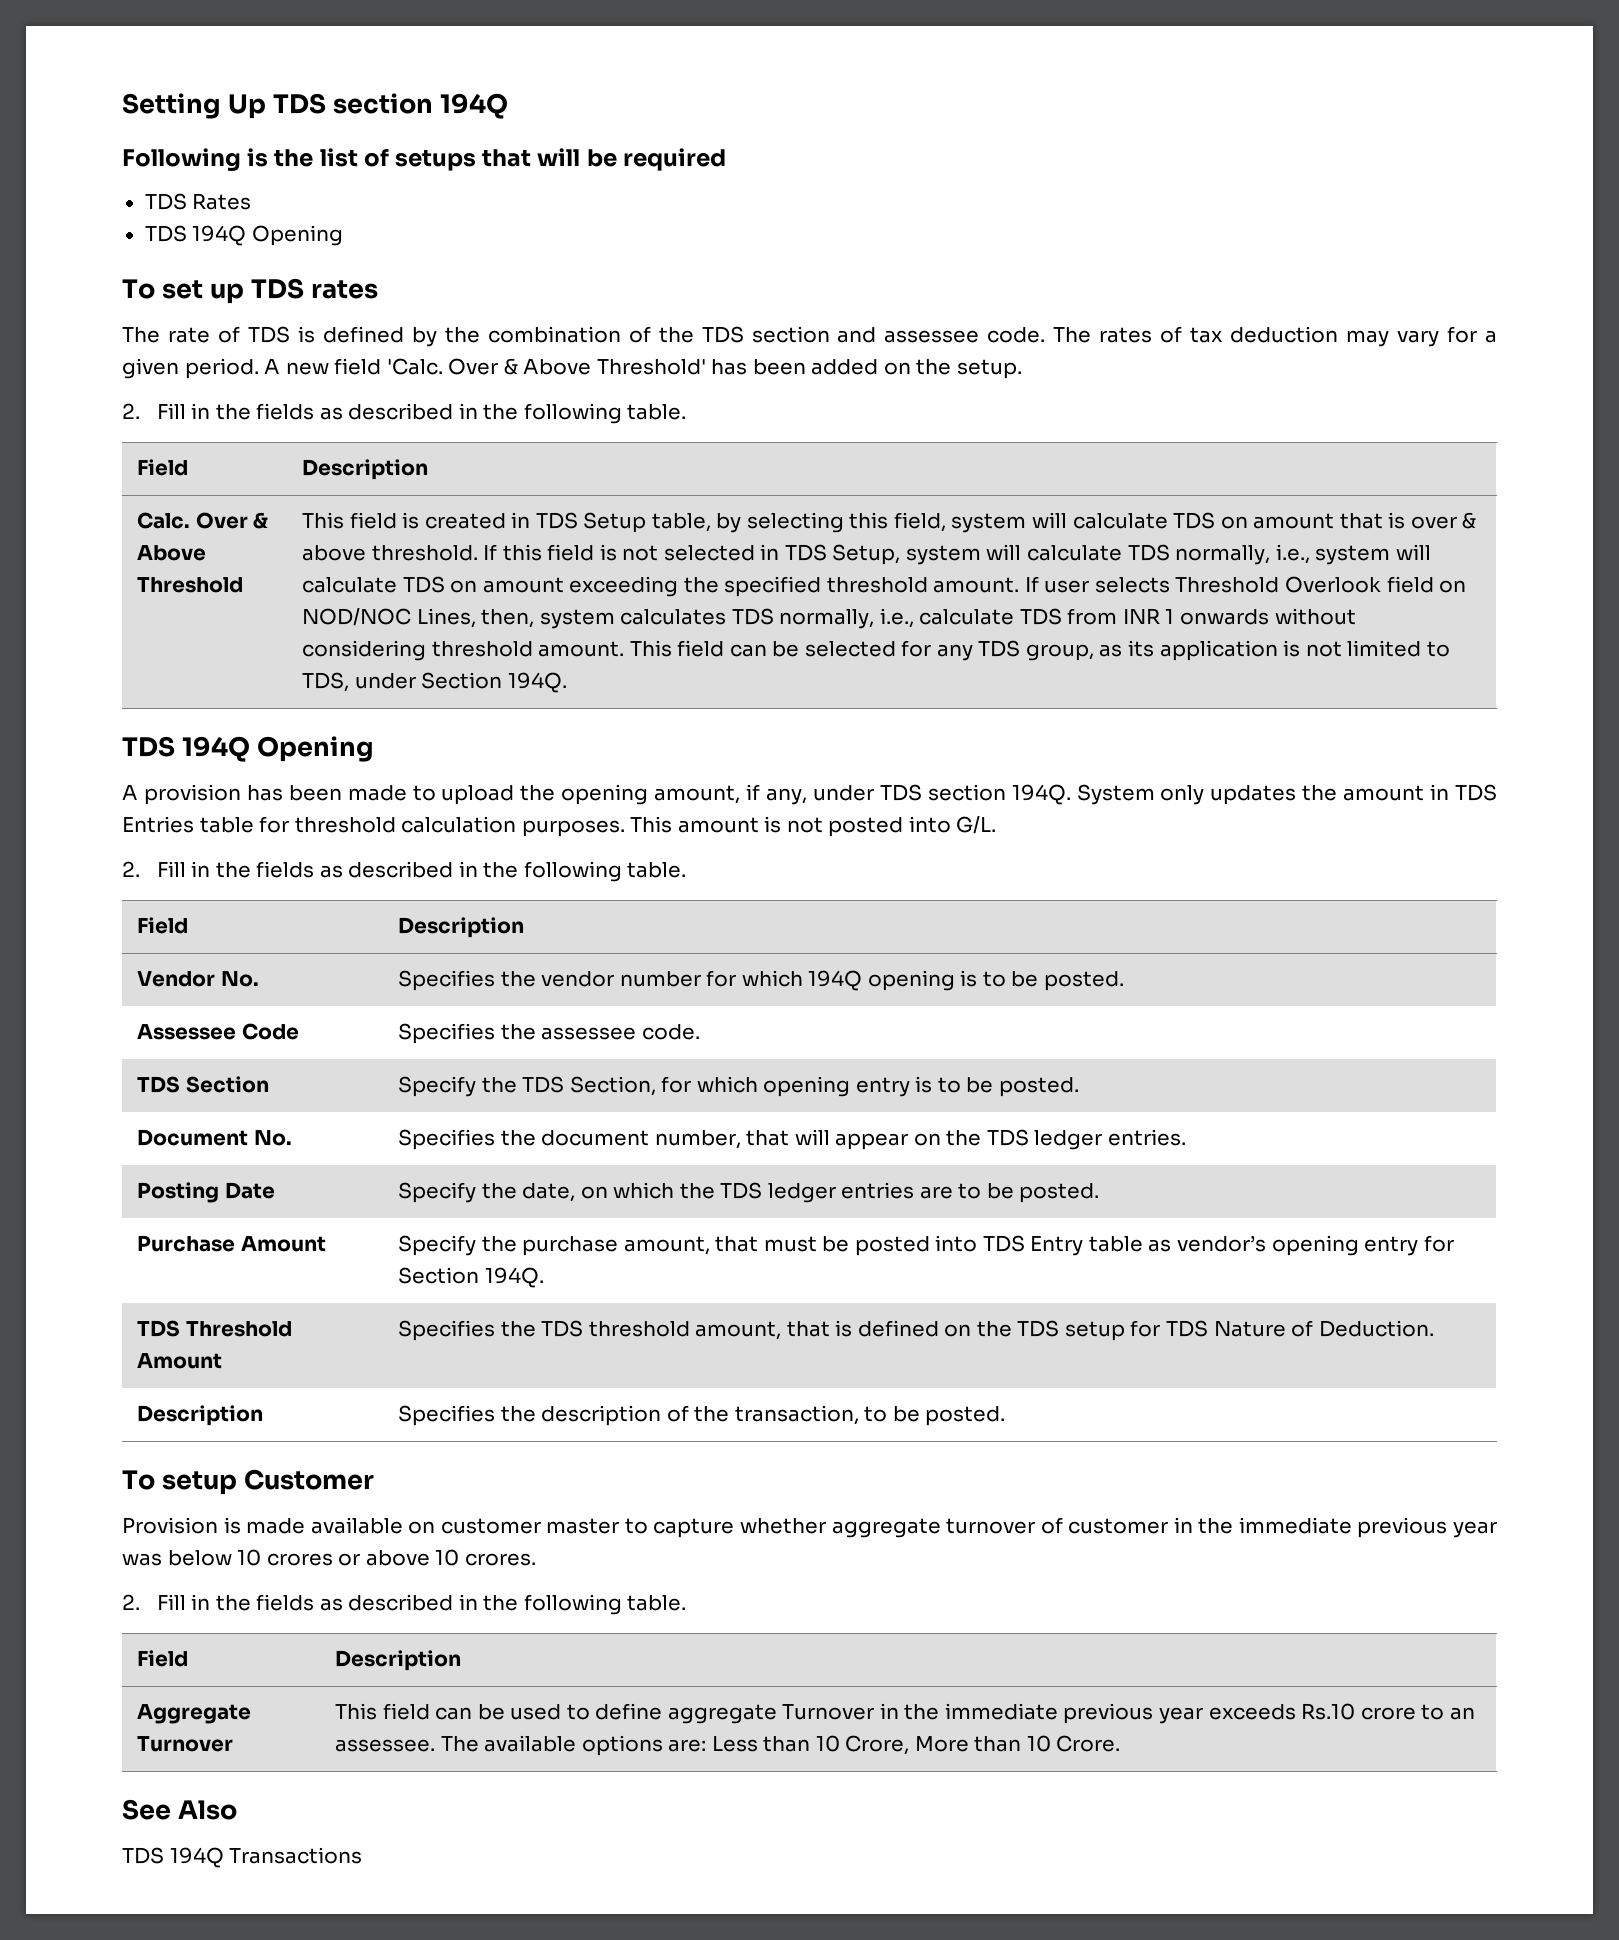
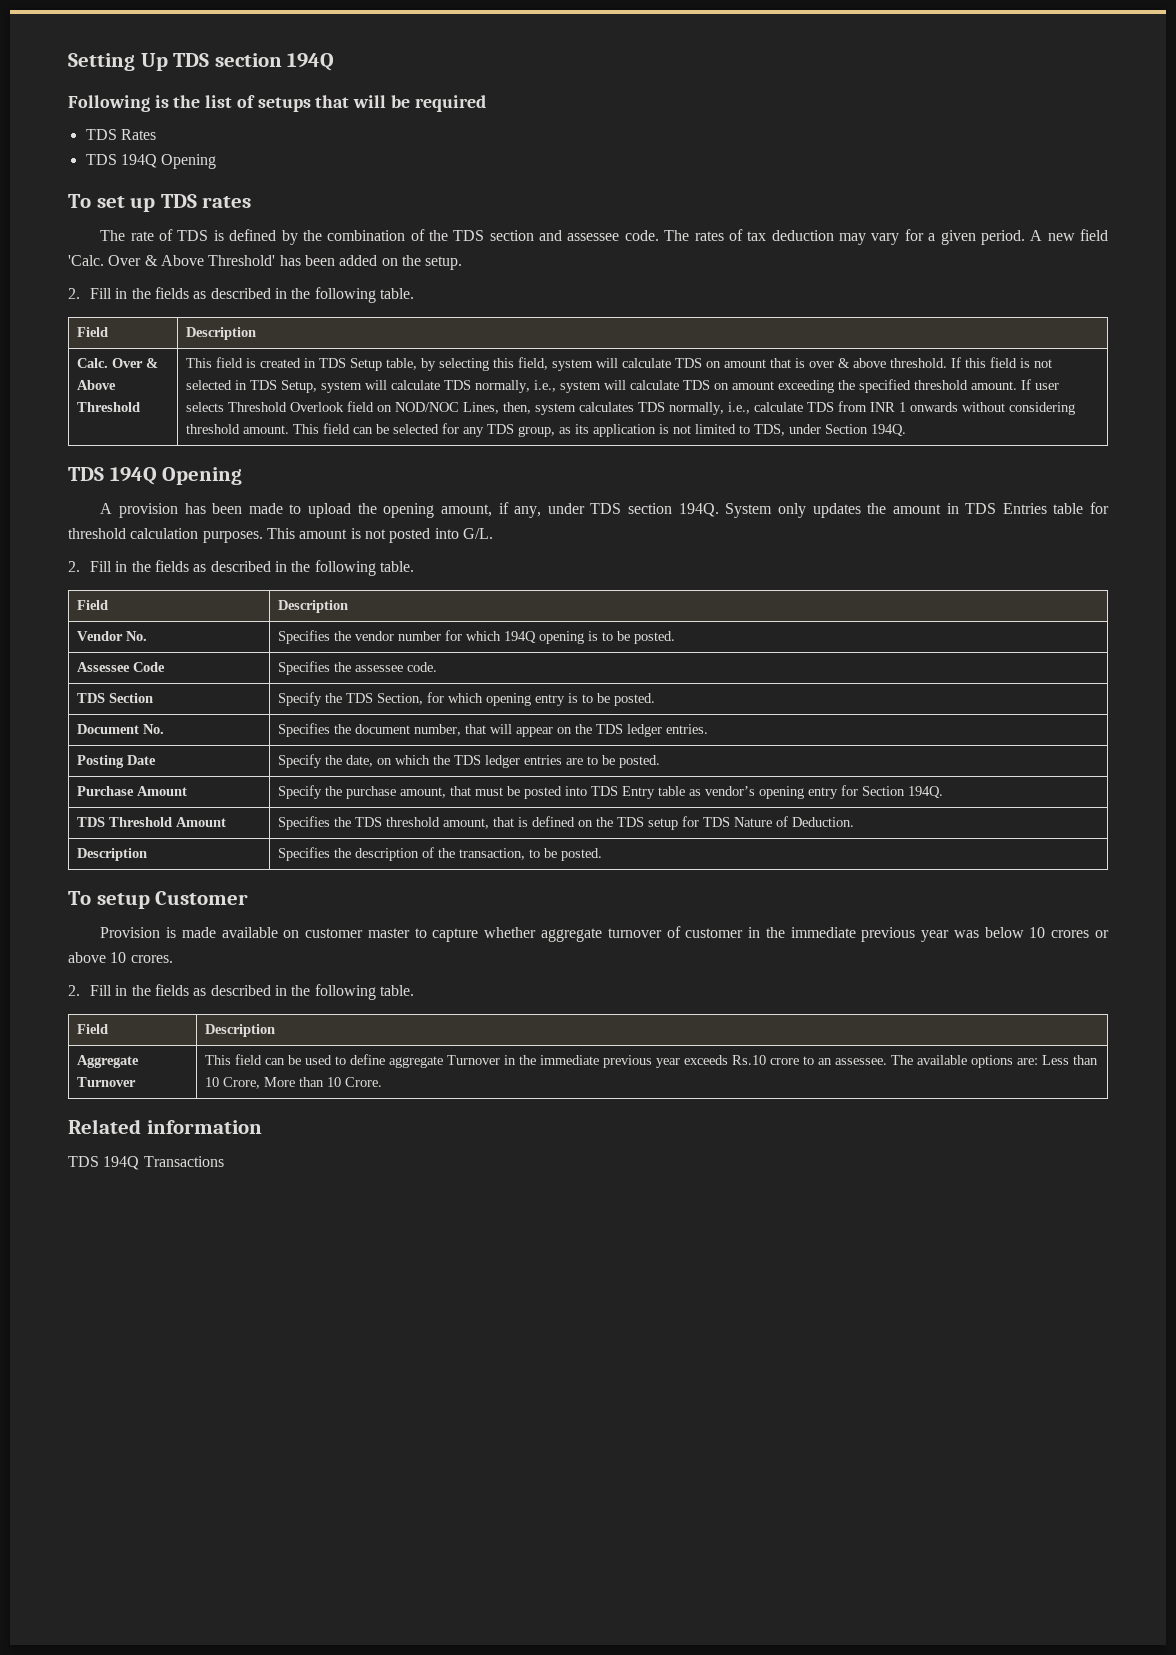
[122,1799,237,1820] See Also -> [68,1119,262,1134] Related information

